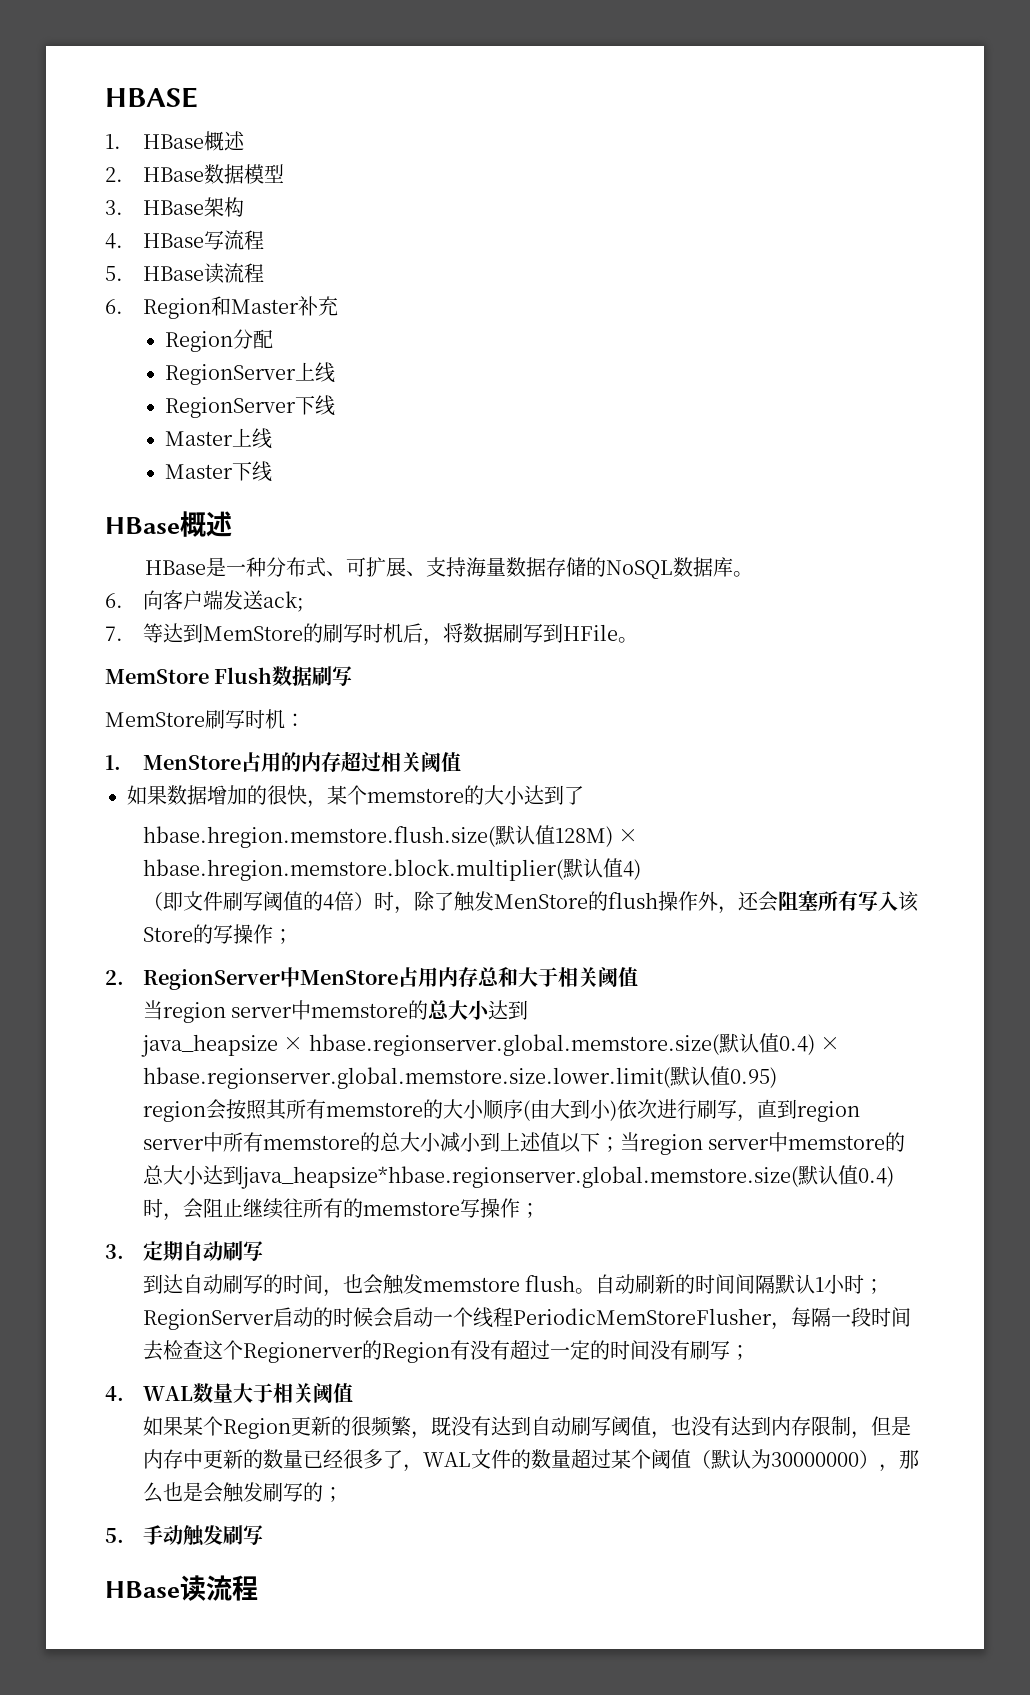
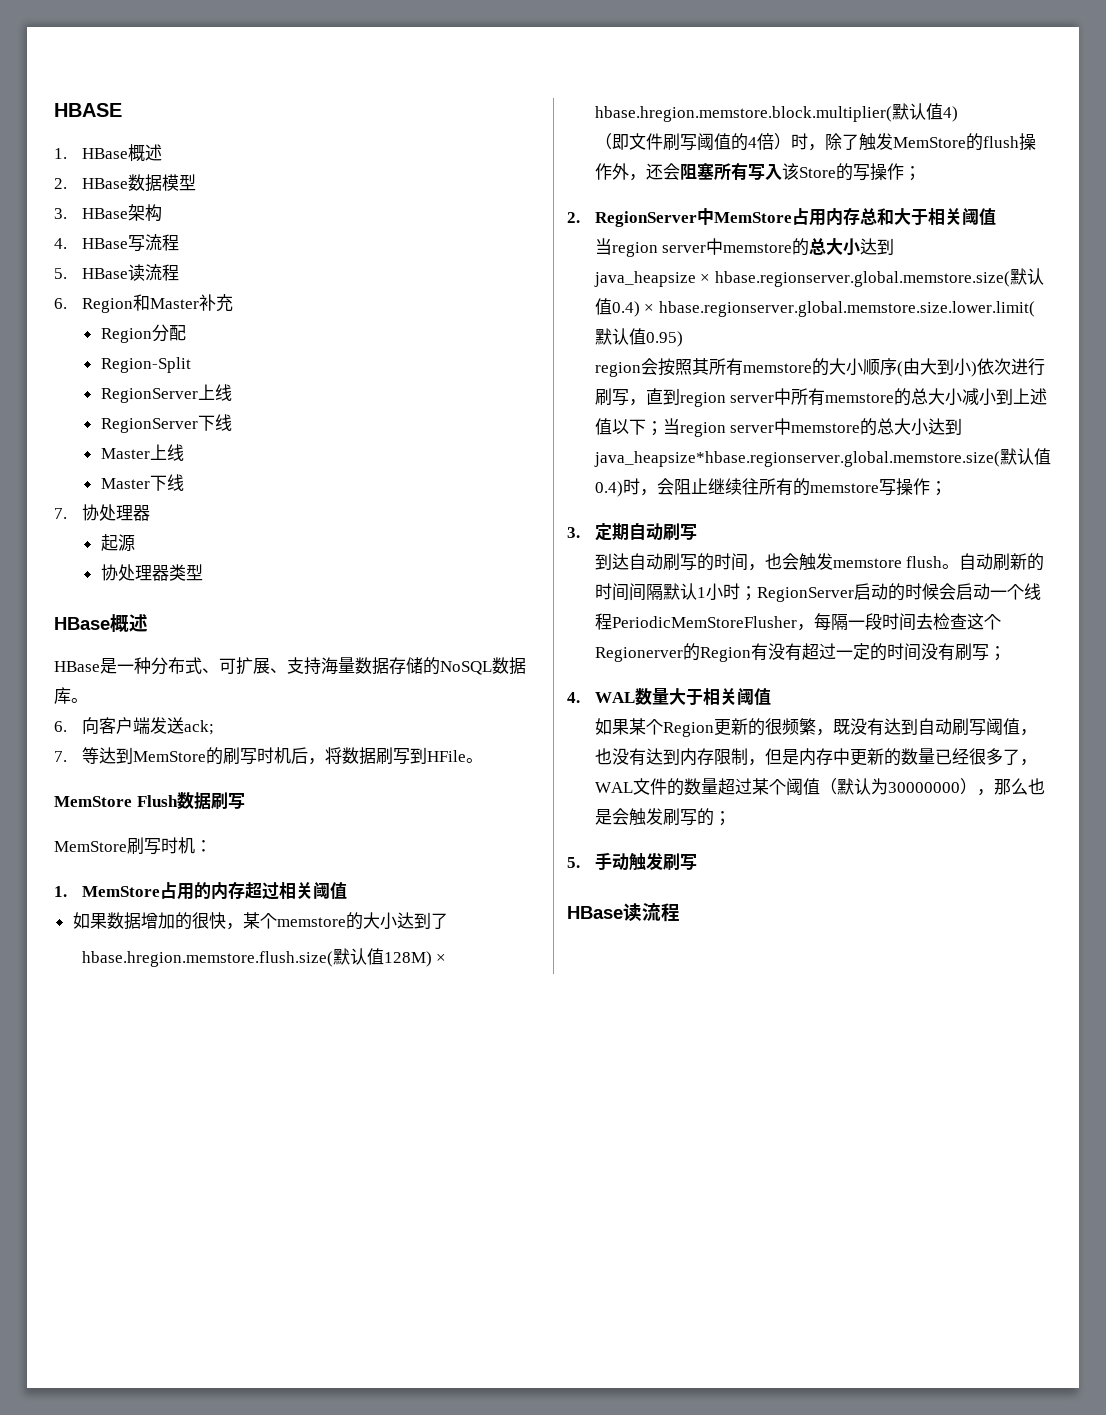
(273, 339) none -> [100,357,191,373] // Region-Split
(272, 471) none -> [54,504,150,521] [100,534,135,552] [100,564,203,581] // 7.协处理器 // 起源 // 协处理器类型
[142,755,241,770] MenStore -> [81,886,160,897] MemStore
[493,894,588,909] MenStore -> [892,137,966,148] MemStore
[299,970,398,985] MenStore -> [713,212,792,223] MemStore

